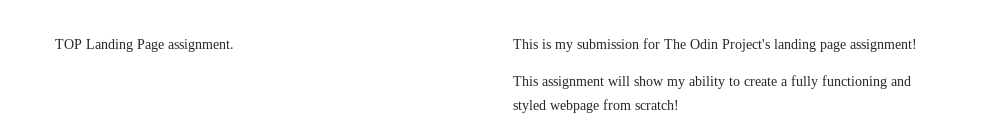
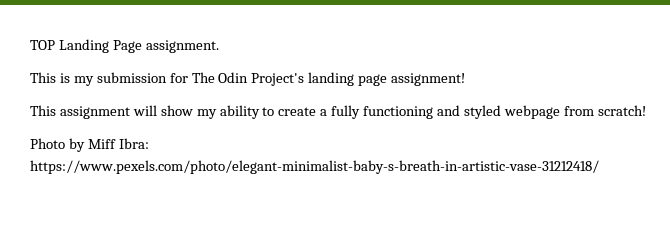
(679, 105) none -> [30,138,149,152] [30,160,599,174] // Photo by Miff Ibra: https://www.pexels.com/photo/elegant-minimalist-baby-s-breath-in-artistic-vase-31212418/

